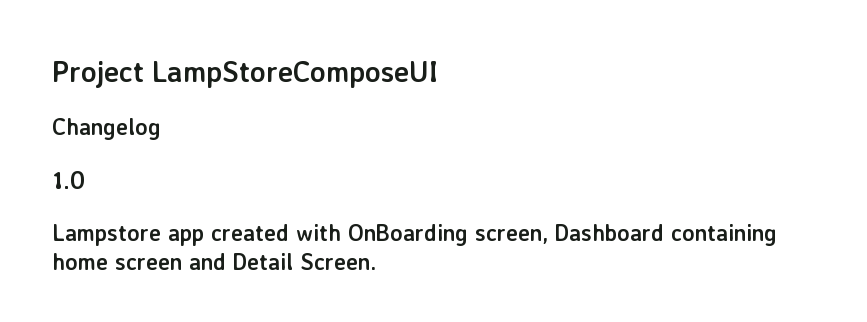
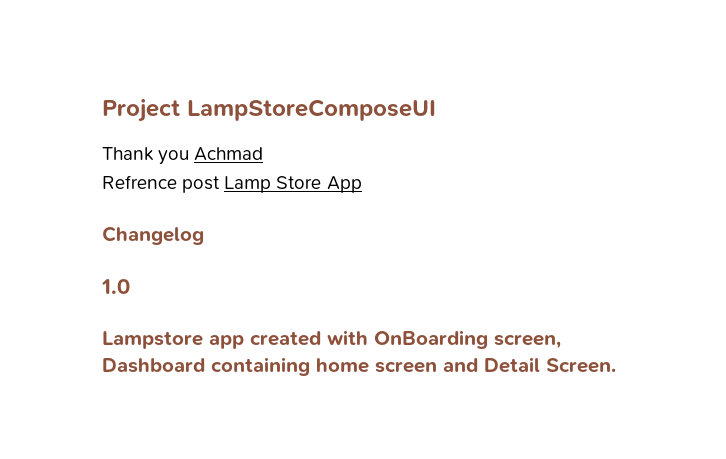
(438, 74) none -> [102,147,264,165] [102,175,362,193] // Thank you Achmad // Refrence post Lamp Store App

